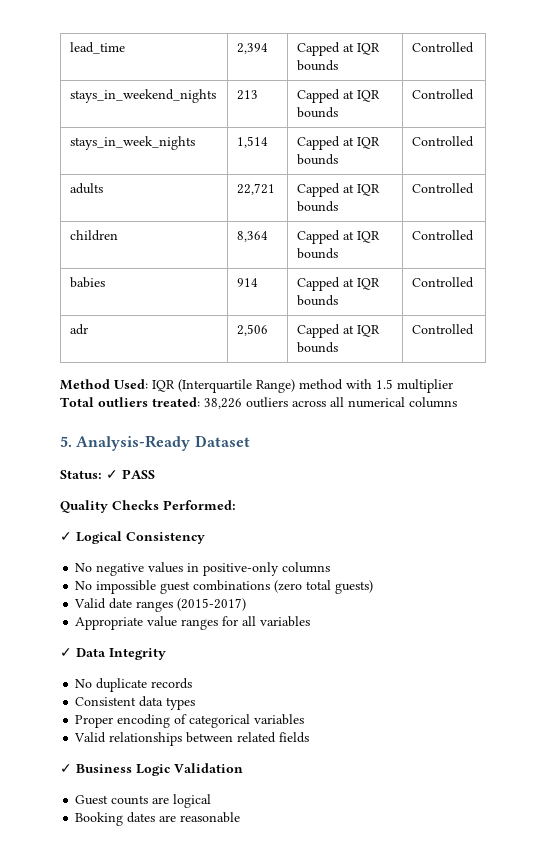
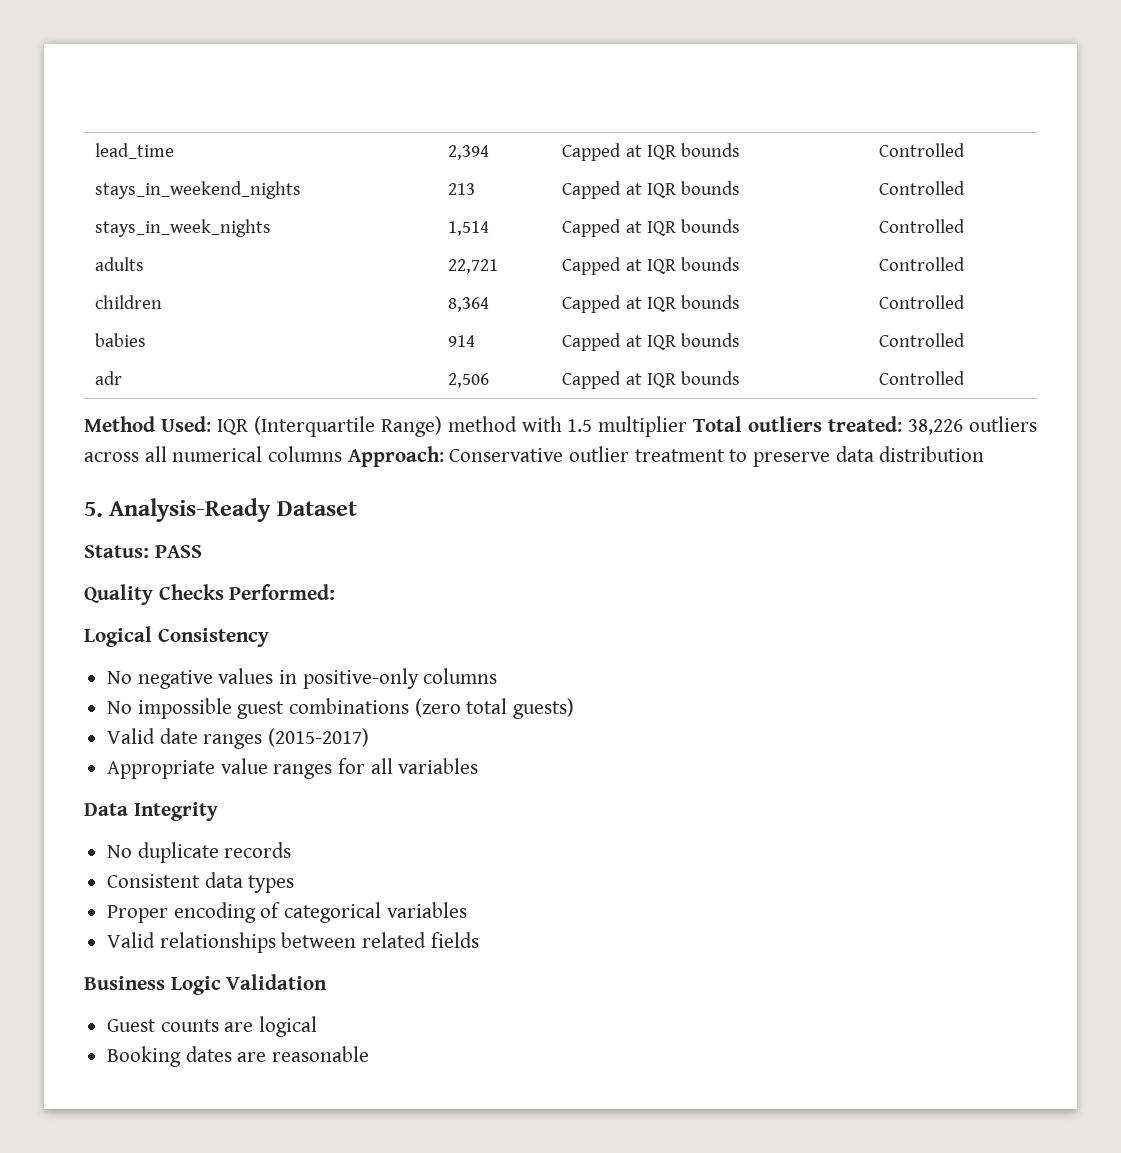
(457, 402) none -> [347,446,985,467] Approach: Conservative outlier treatment to preserve data distribution
[106,470,118,479] ✓ -> (149, 551) none
[60,532,72,541] ✓ -> (336, 592) none
[60,648,72,657] ✓ -> (479, 766) none
[60,764,72,773] ✓ -> (479, 940) none

